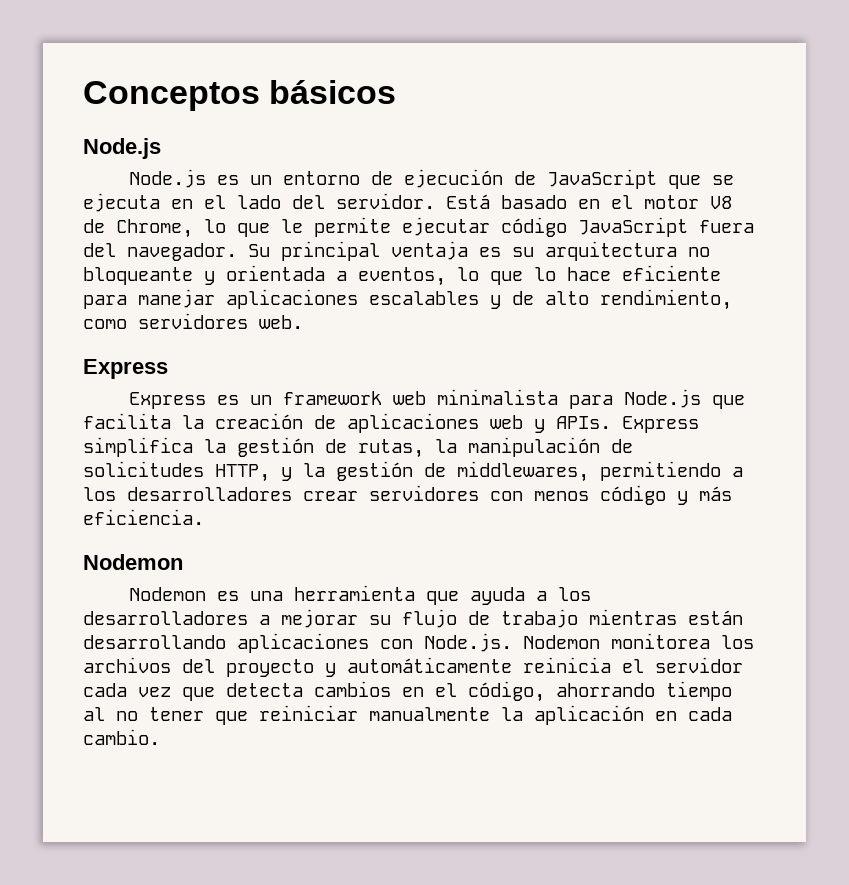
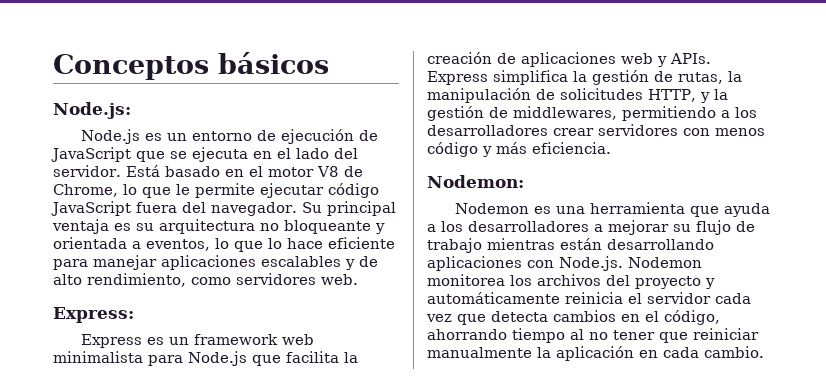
[83,138,161,159] Node.js -> [53,102,131,119] Node.js:
[83,359,168,379] Express -> [53,307,134,323] Express:
[83,554,183,570] Nodemon -> [427,175,524,188] Nodemon:

